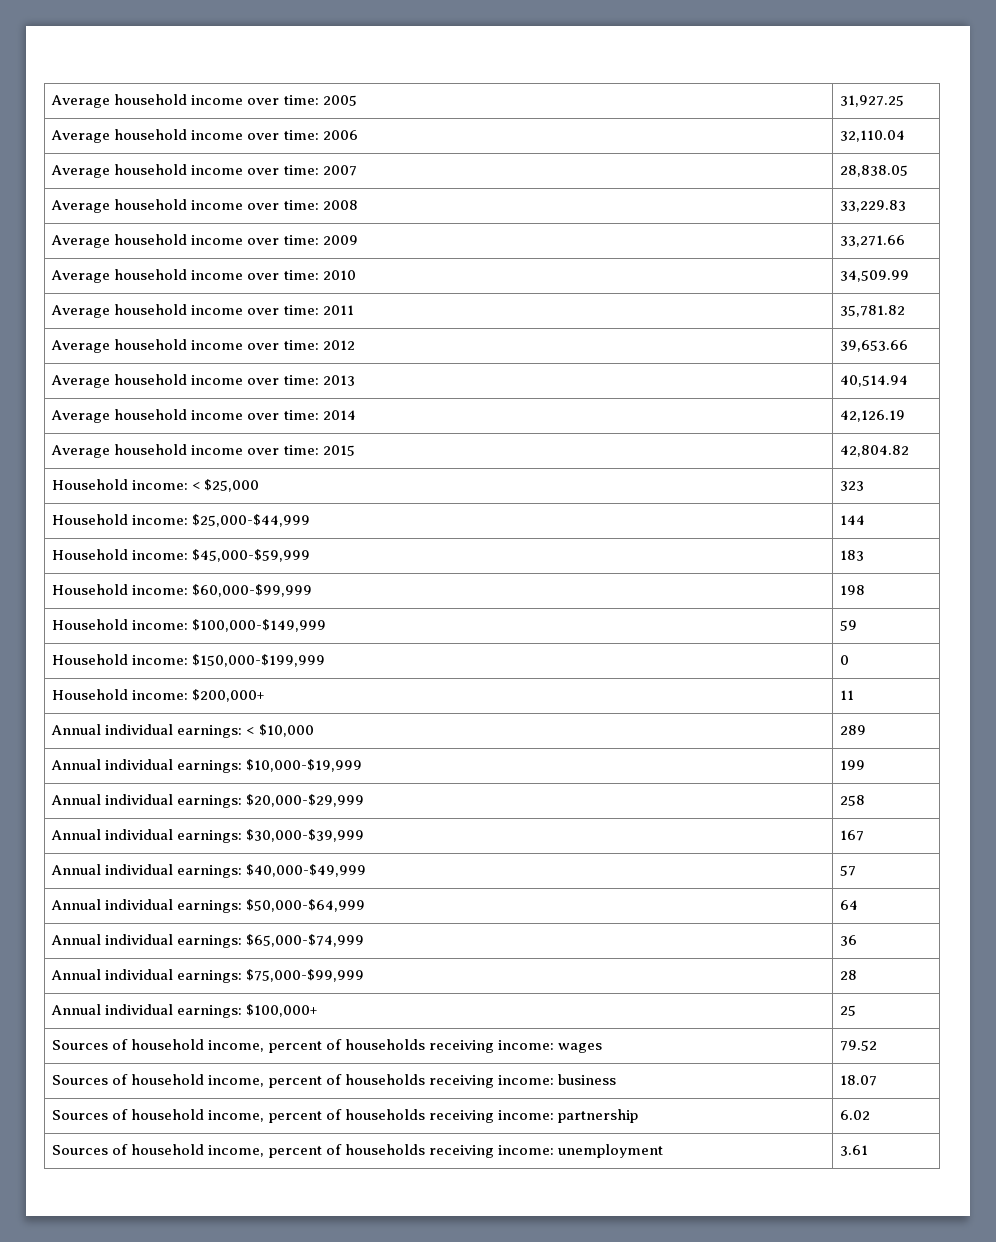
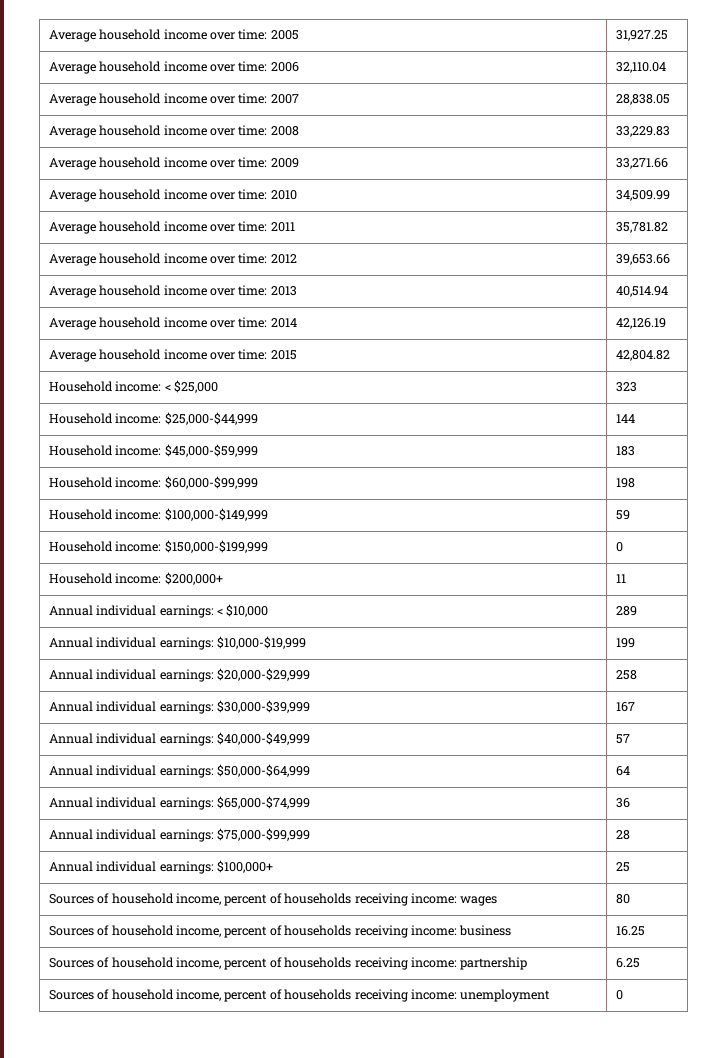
[840,1040,878,1051] 79.52 -> [615,894,630,904] 80
[840,1075,878,1086] 18.07 -> [615,926,645,936] 16.25
[840,1110,871,1120] 6.02 -> [615,958,640,968] 6.25
[840,1145,869,1156] 3.61 -> [615,990,623,1000] 0

